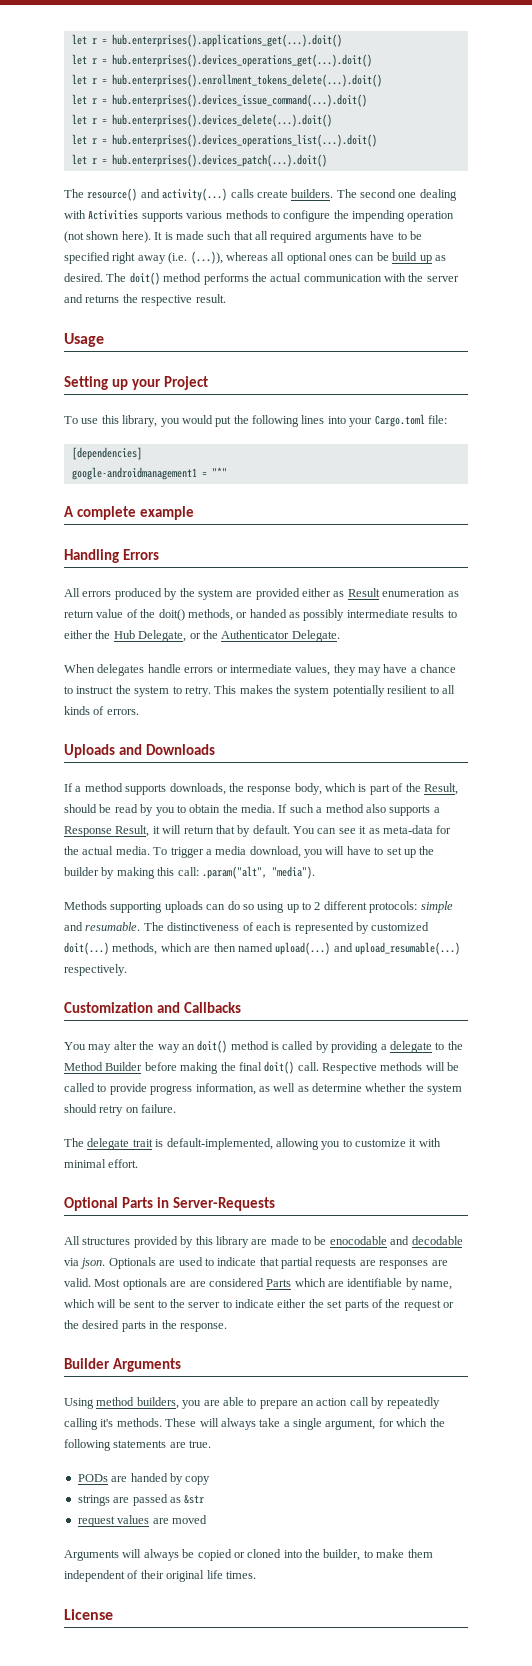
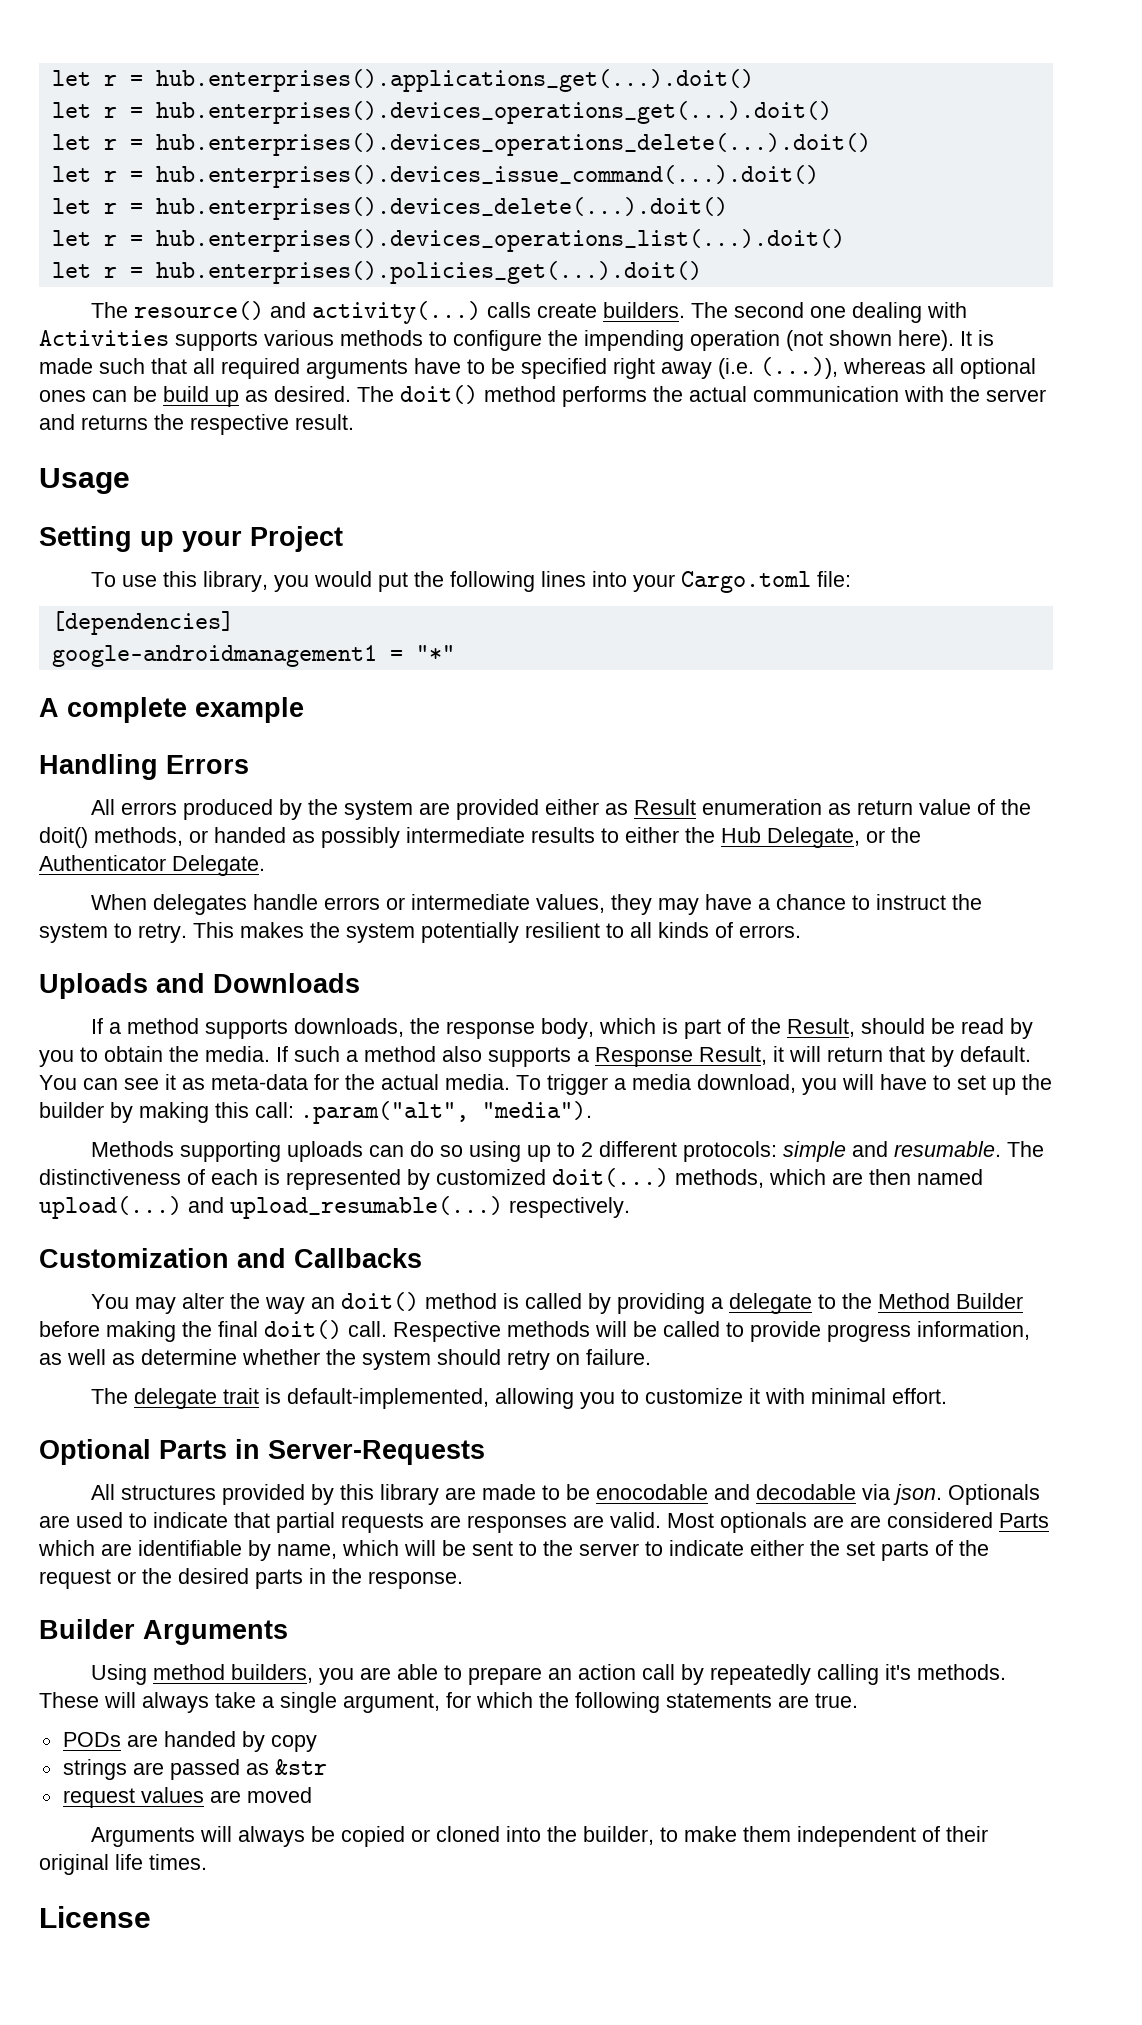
[111,74,382,87] hub.enterprises().enrollment_tokens_delete(...).doit() -> [155,133,871,156] hub.enterprises().devices_operations_delete(...).doit()
[111,154,327,167] hub.enterprises().devices_patch(...).doit() -> [155,261,702,284] hub.enterprises().policies_get(...).doit()

